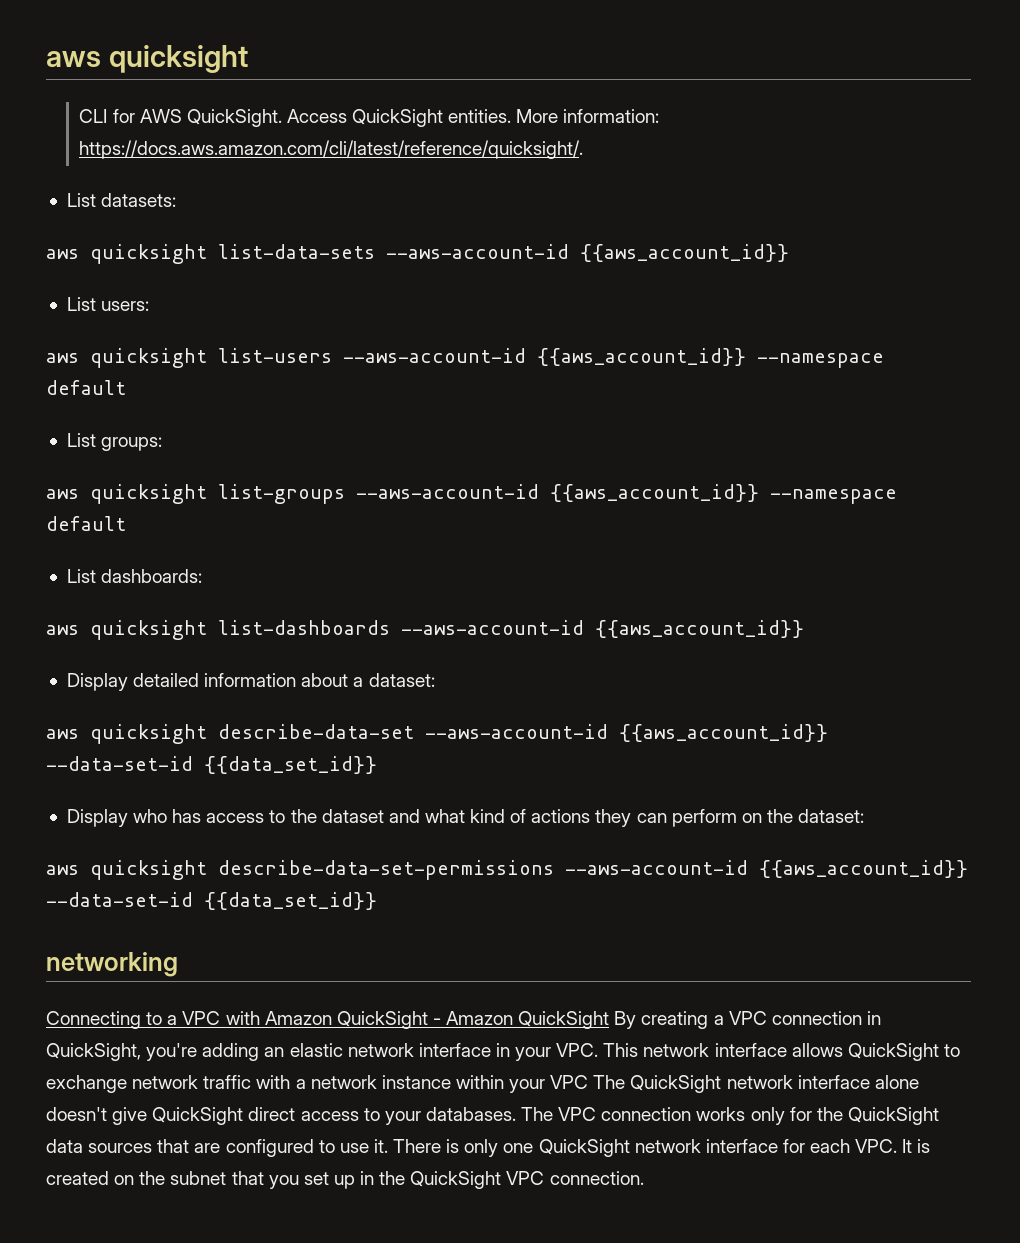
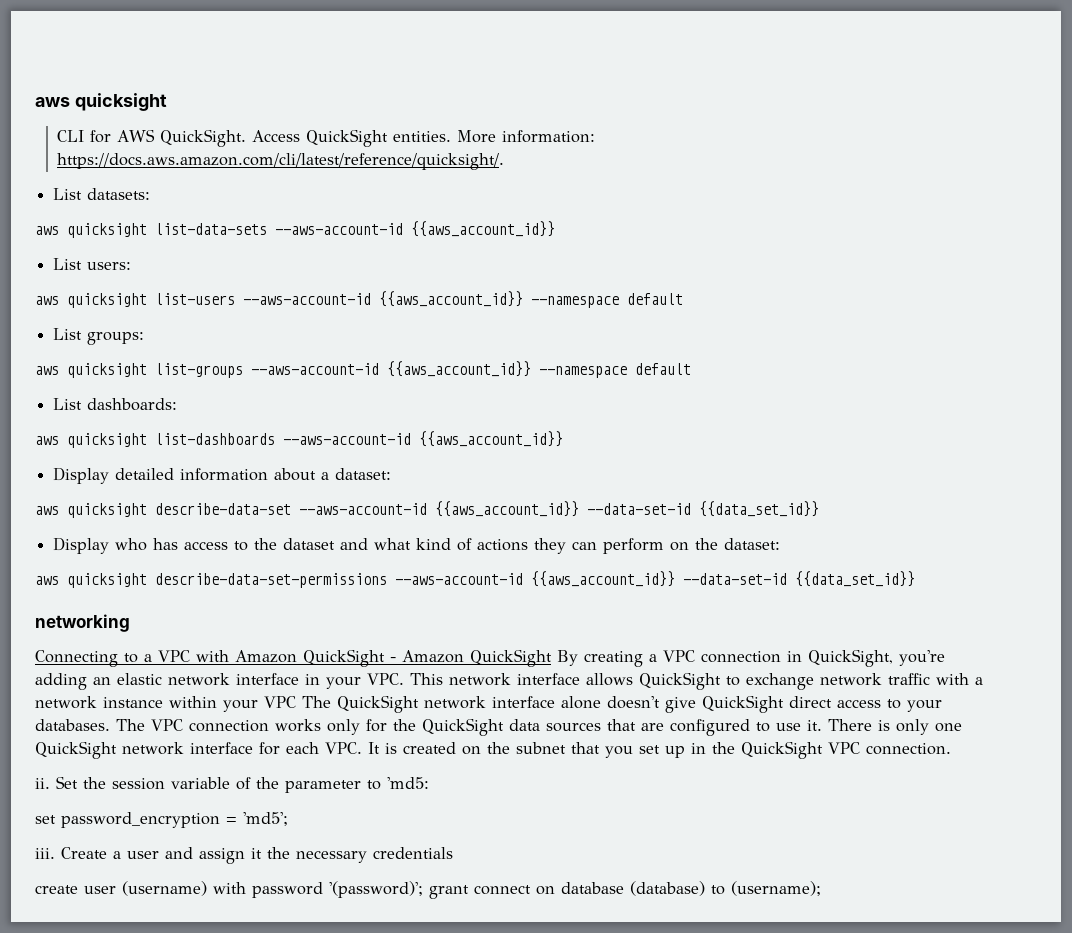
(644, 1178) none -> [35,776,429,793] [35,812,288,828] [35,847,453,864] [35,881,821,899] // ii. Set the session variable of the parameter to 'md5: // set password_encryption = 'md5'; // iii. Create a user and assign it the necessary credentials // create user (username) with password '(password)'; grant connect on database (database) to (username);

